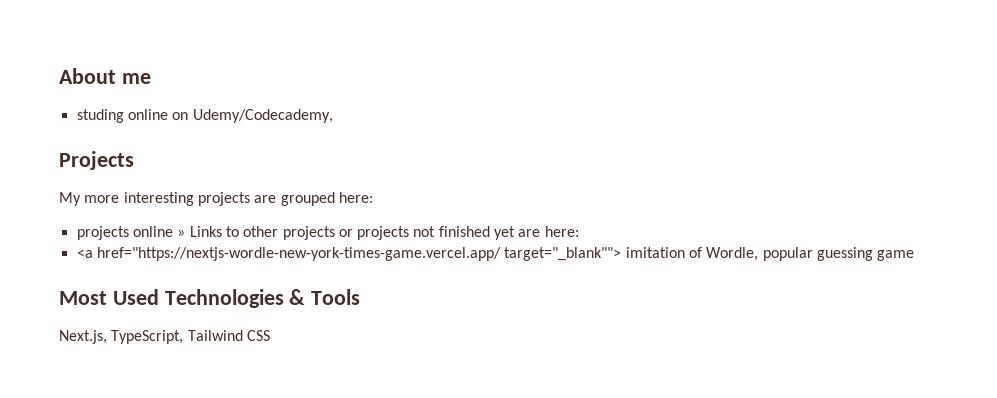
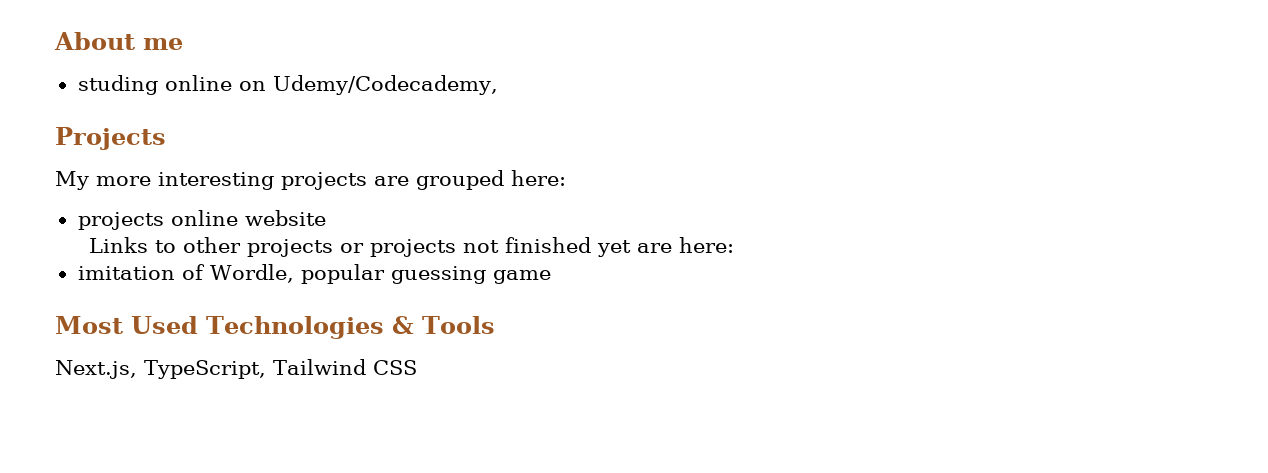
[177,229,186,237] » -> [244,210,326,226] website //
[76,247,622,261] <a href="https://nextjs-wordle-new-york-times-game.vercel.app/ target="_blank""> -> (735, 245) none

